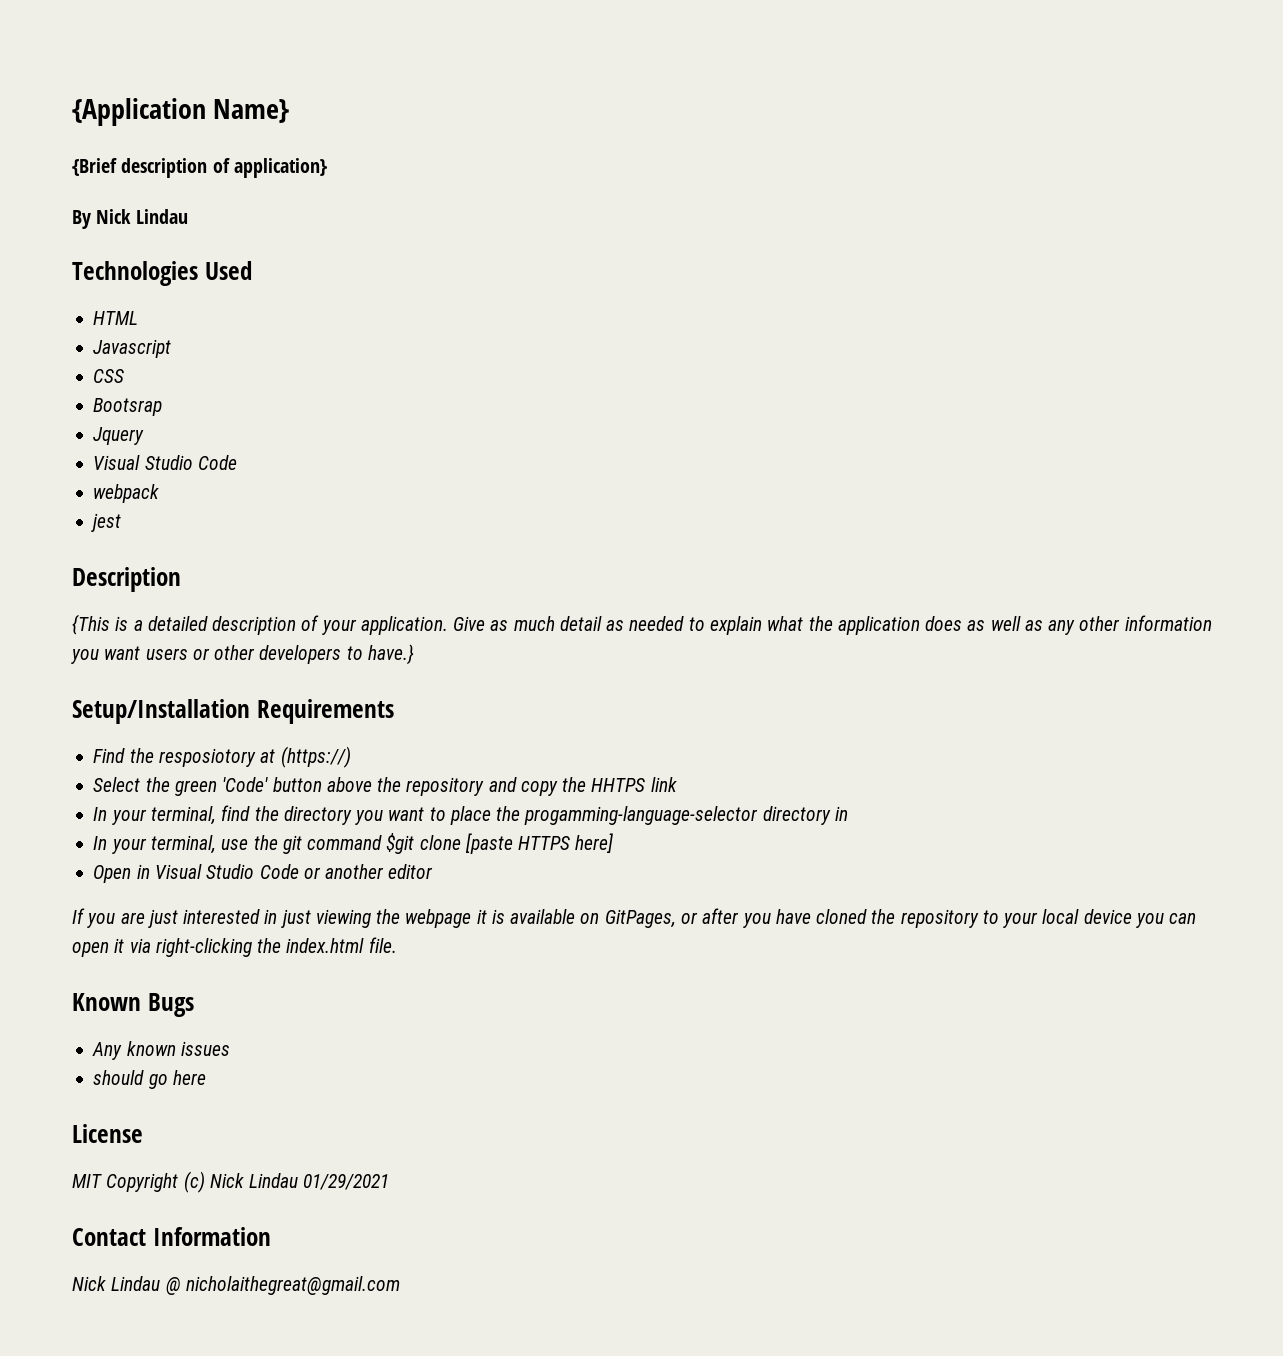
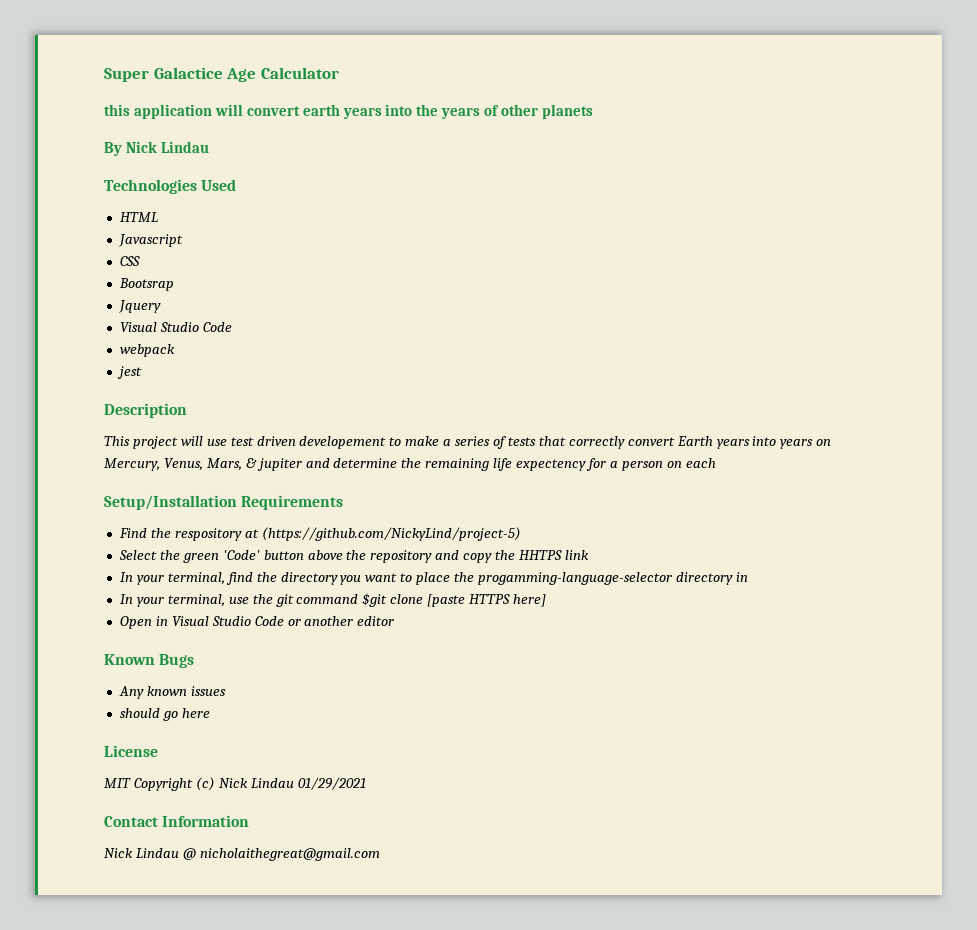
[72,98,290,126] [72,158,327,178] {Application Name} // {Brief description of application} -> [104,67,339,82] [104,104,594,119] Super Galactice Age Calculator // this application will convert earth years into the years of other planets
[72,614,1212,635] [71,644,414,665] {This is a detailed description of your application. Give as much detail as needed to explain what the application does as well as any other information you want users or other developers to have.} -> [104,436,832,449] [104,458,716,471] This project will use test driven developement to make a series of tests that correctly convert Earth years into years on Mercury, Venus, Mars, & jupiter and determine the remaining life expectency for a person on each
[158,746,351,768] resposiotory at (https://) -> [174,527,521,541] respository at (https://github.com/NickyLind/project-5)
[72,908,1197,928] [72,937,397,957] // If you are just interested in just viewing the webpage it is available on GitPages, or after you have cloned the repository to your local device you can open it via right-clicking the index.html file. -> (395, 621) none

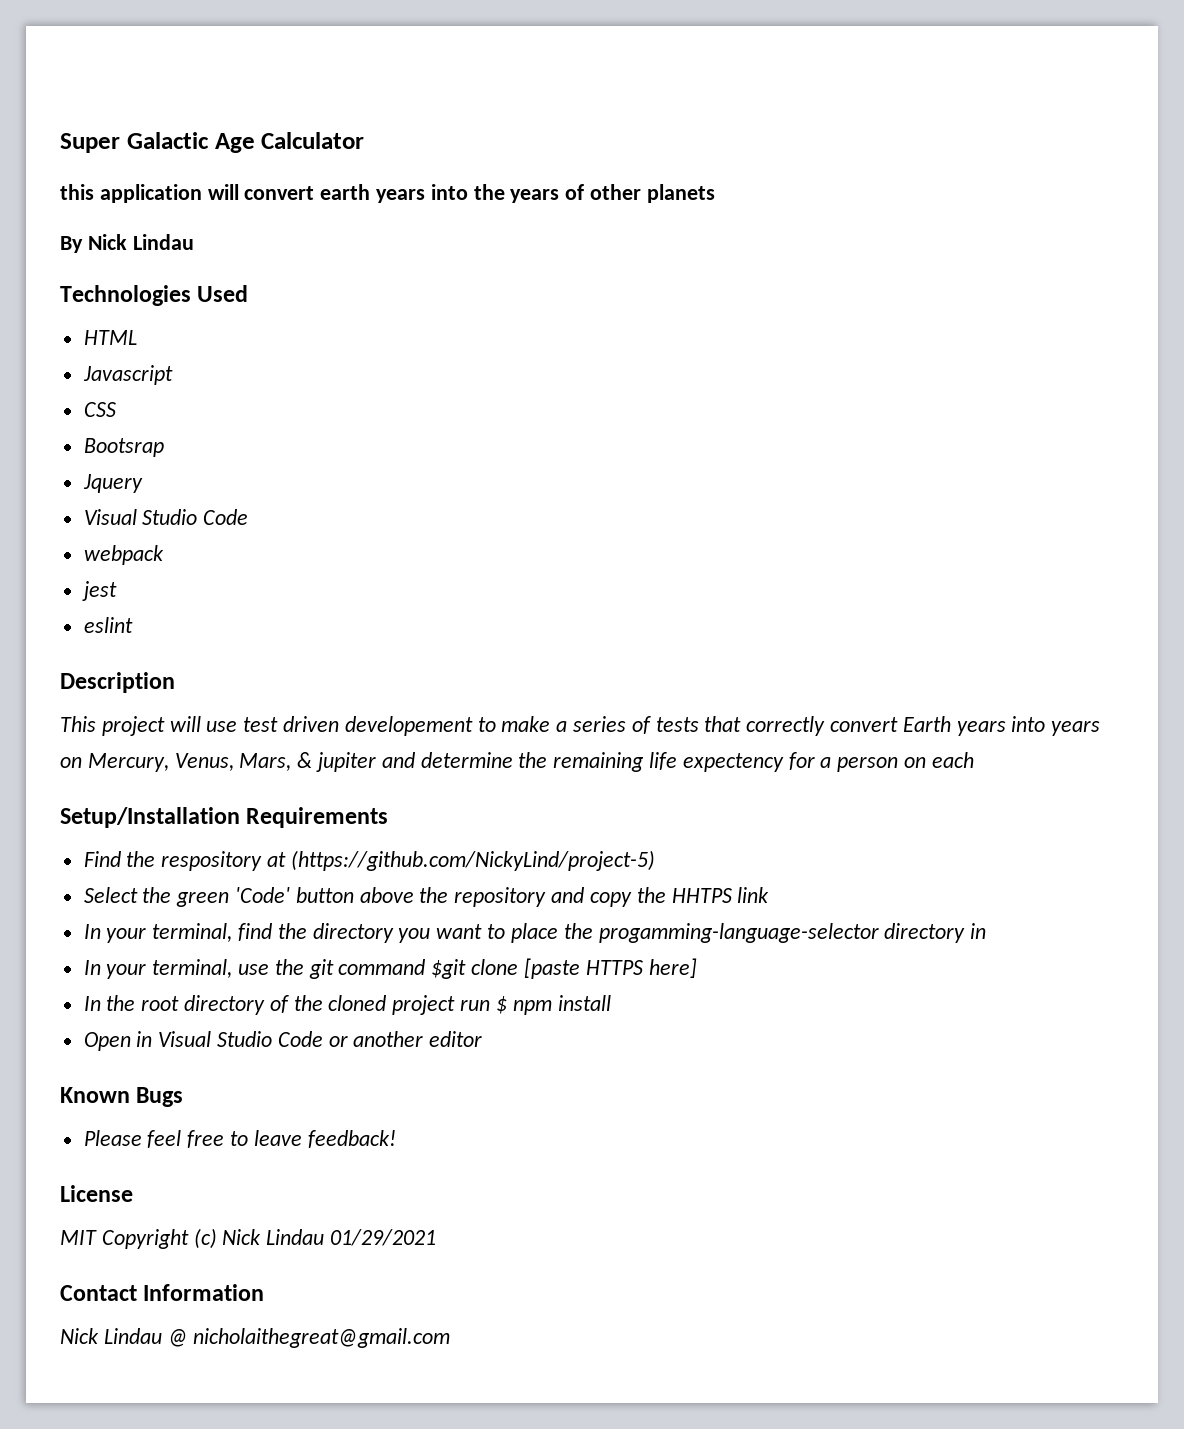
[153,67,223,79] Galactice -> [126,132,209,149] Galactic
(142, 372) none -> [83,617,133,633] // eslint
(547, 600) none -> [83,995,611,1015] // In the root directory of the cloned project run $ npm install
[118,686,226,699] [119,708,210,721] Any known issues // should go here -> [83,1130,396,1148] Please feel free to leave feedback!

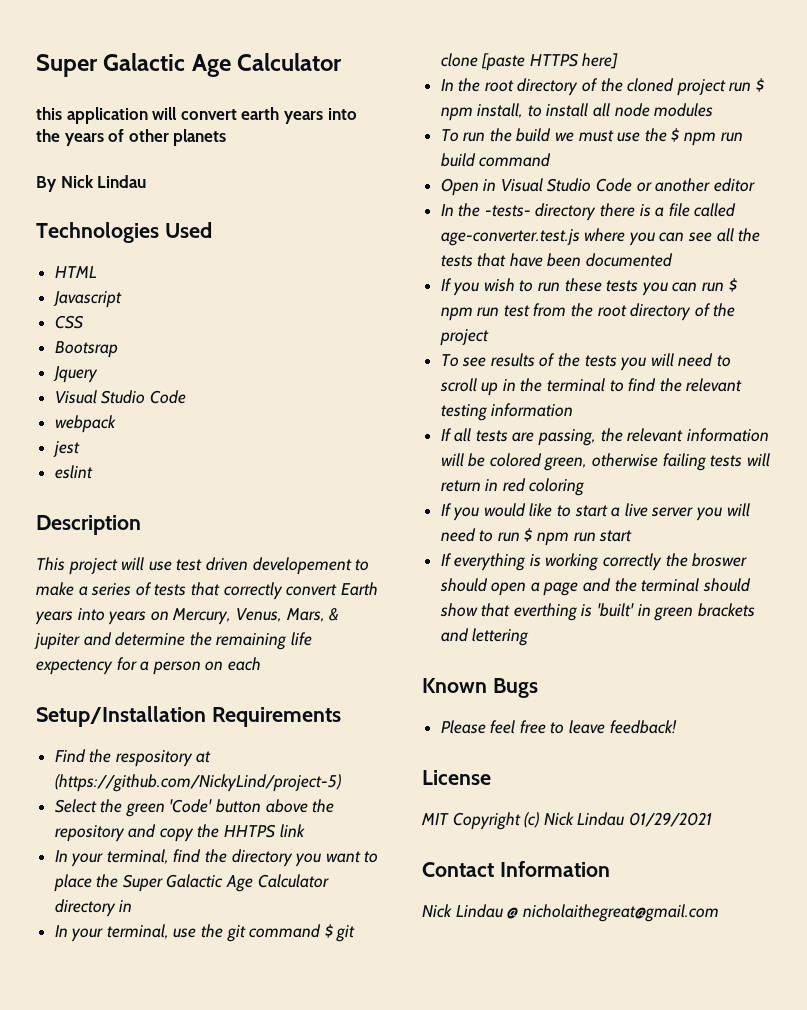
[598,923,879,943] progamming-language-selector -> [122,874,329,892] Super Galactic Age Calculator
[431,959,467,979] $git -> [324,924,356,942] $ git
(552, 1007) none -> [477,103,542,118] install, to
(611, 1003) none -> [593,103,714,117] [440,128,743,146] [440,153,552,167] all node modules // To run the build we must use the $ npm run build command
(483, 1039) none -> [440,203,737,221] [440,228,761,246] [440,253,674,267] [440,278,737,296] [440,303,736,321] [439,329,489,346] [440,353,731,371] [439,378,743,396] [440,403,574,421] [440,428,769,446] [440,453,770,471] [440,478,586,496] [440,503,750,521] [440,528,633,546] [440,553,748,571] [439,578,751,596] [439,603,755,621] [440,628,530,646] // In the -tests- directory there is a file called age-converter.test.js where you can see all the tests that have been documented // If you wish to run these tests you can run $ npm run test from the root directory of the project // To see results of the tests you will need to scroll up in the terminal to find the relevant testing information // If all tests are passing, the relevant information will be colored green, otherwise failing tests will return in red coloring // If you would like to start a live server you will need to run $ npm run start // If everything is working correctly the broswer should open a page and the terminal should show that everthing is 'built' in green brackets and lettering

